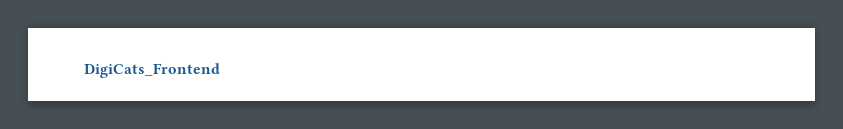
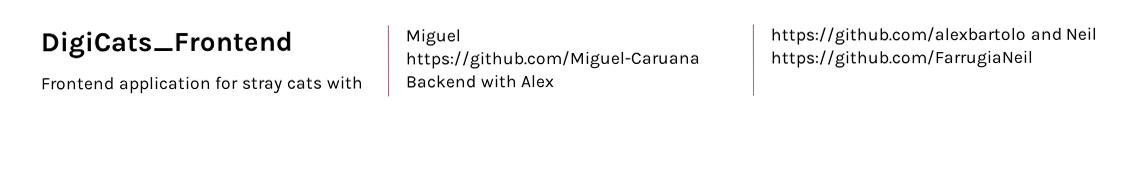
(220, 70) none -> [40,75,364,95] [405,28,461,47] [405,50,700,70] [405,74,555,89] [770,26,1098,46] [770,49,1033,69] // Frontend application for stray cats with Miguel https://github.com/Miguel-Caruana Backend with Alex https://github.com/alexbartolo and Neil https://github.com/FarrugiaNeil

